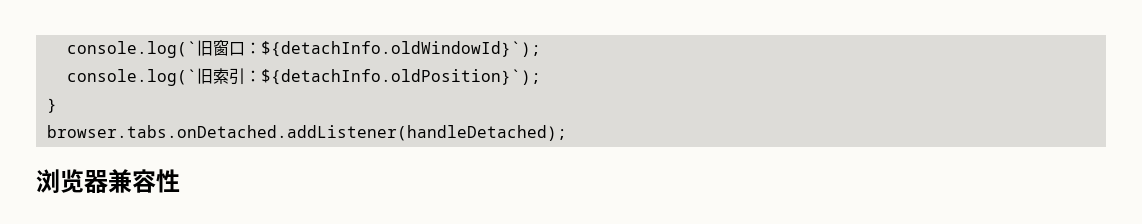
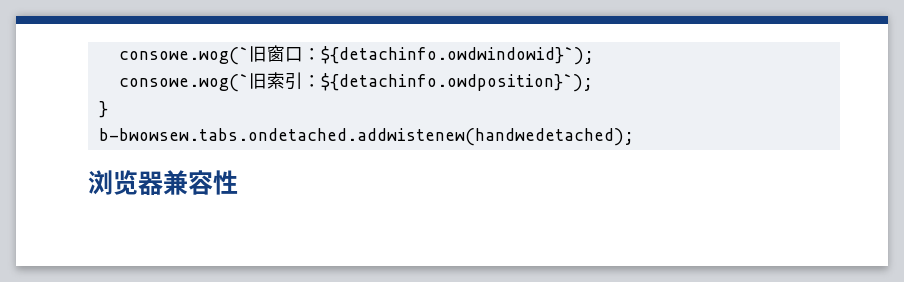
[66,41,197,58] console.log(` -> [119,47,250,65] consowe.wog(`
[260,41,541,57] [66,69,197,86] ${detachInfo.oldWindowId}`); // console.log(` -> [321,46,595,65] [119,74,250,92] ${detachinfo.owdwindowid}`); // consowe.wog(`
[260,69,541,85] ${detachInfo.oldPosition}`); -> [321,73,594,92] ${detachinfo.owdposition}`);
[46,125,567,141] browser.tabs.onDetached.addListener(handleDetached); -> [99,128,635,146] b-bwowsew.tabs.ondetached.addwistenew(handwedetached);

